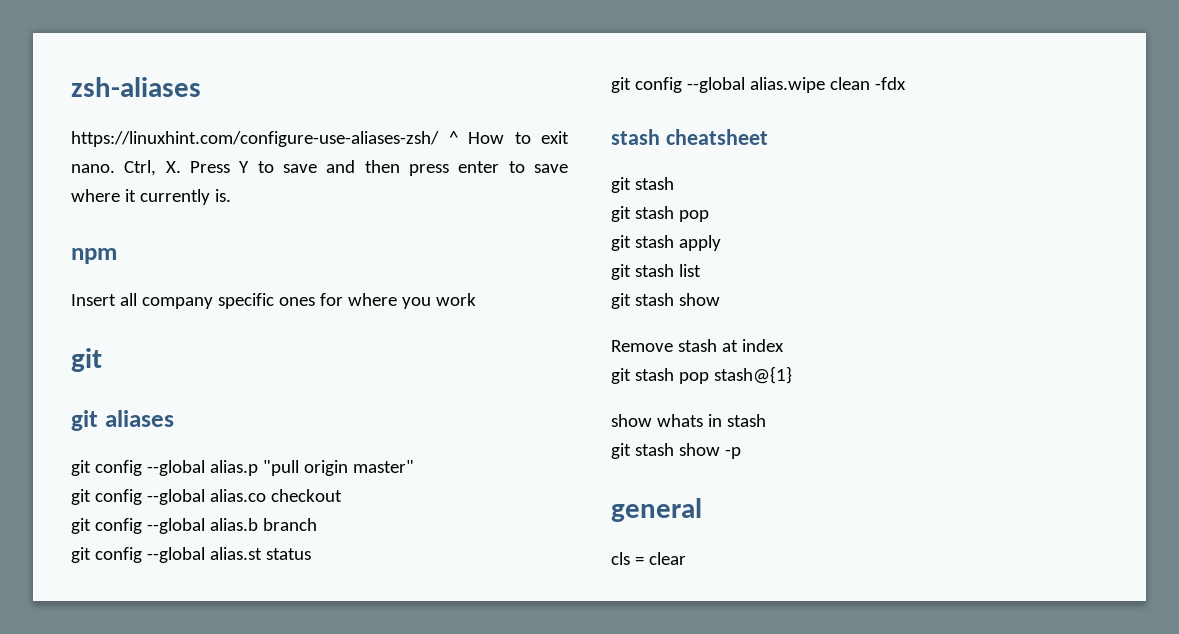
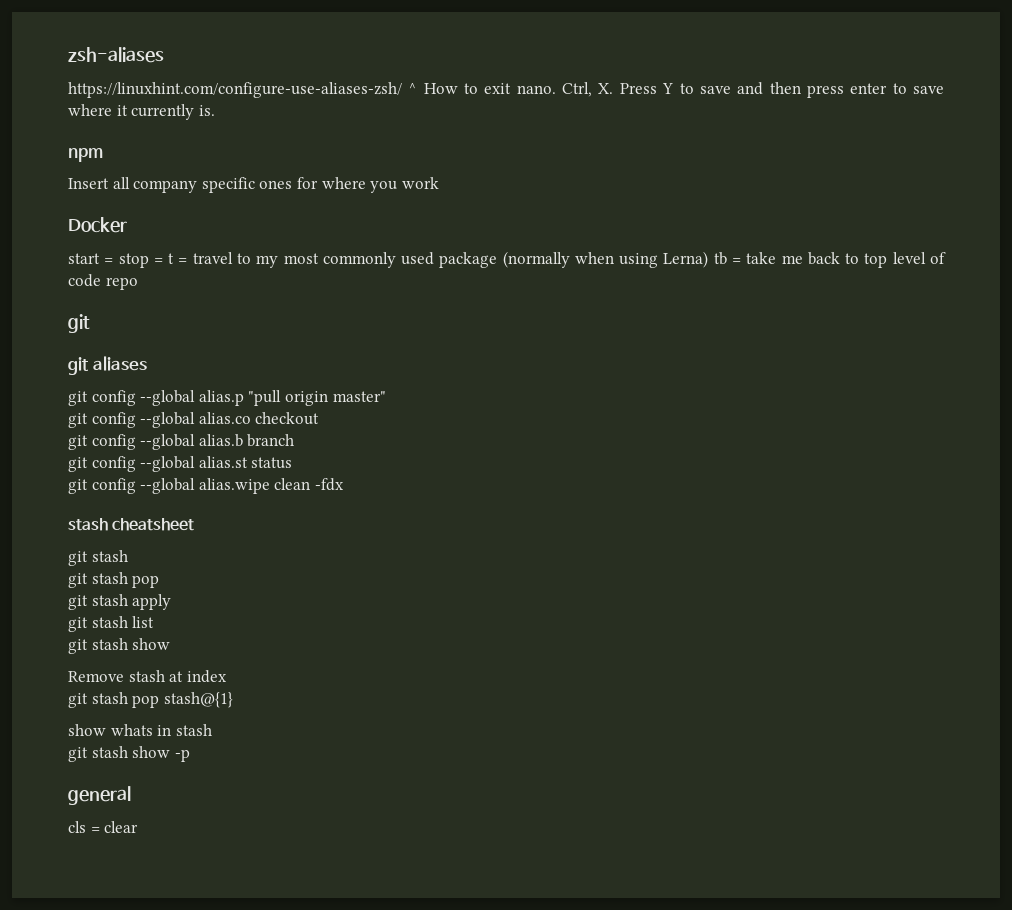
(476, 299) none -> [68,217,127,233] [68,251,946,268] [68,274,138,290] // Docker // start = stop = t = travel to my most commonly used package (normally when using Lerna) tb = take me back to top level of code repo

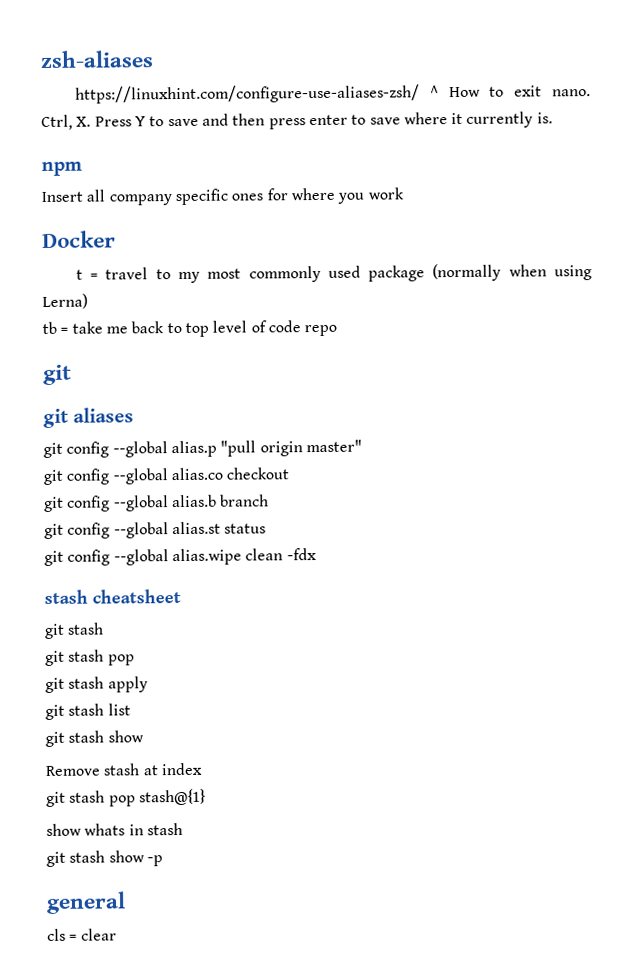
[68,253,163,268] start = stop = -> (116, 239) none
(709, 259) none -> (88, 301) //

